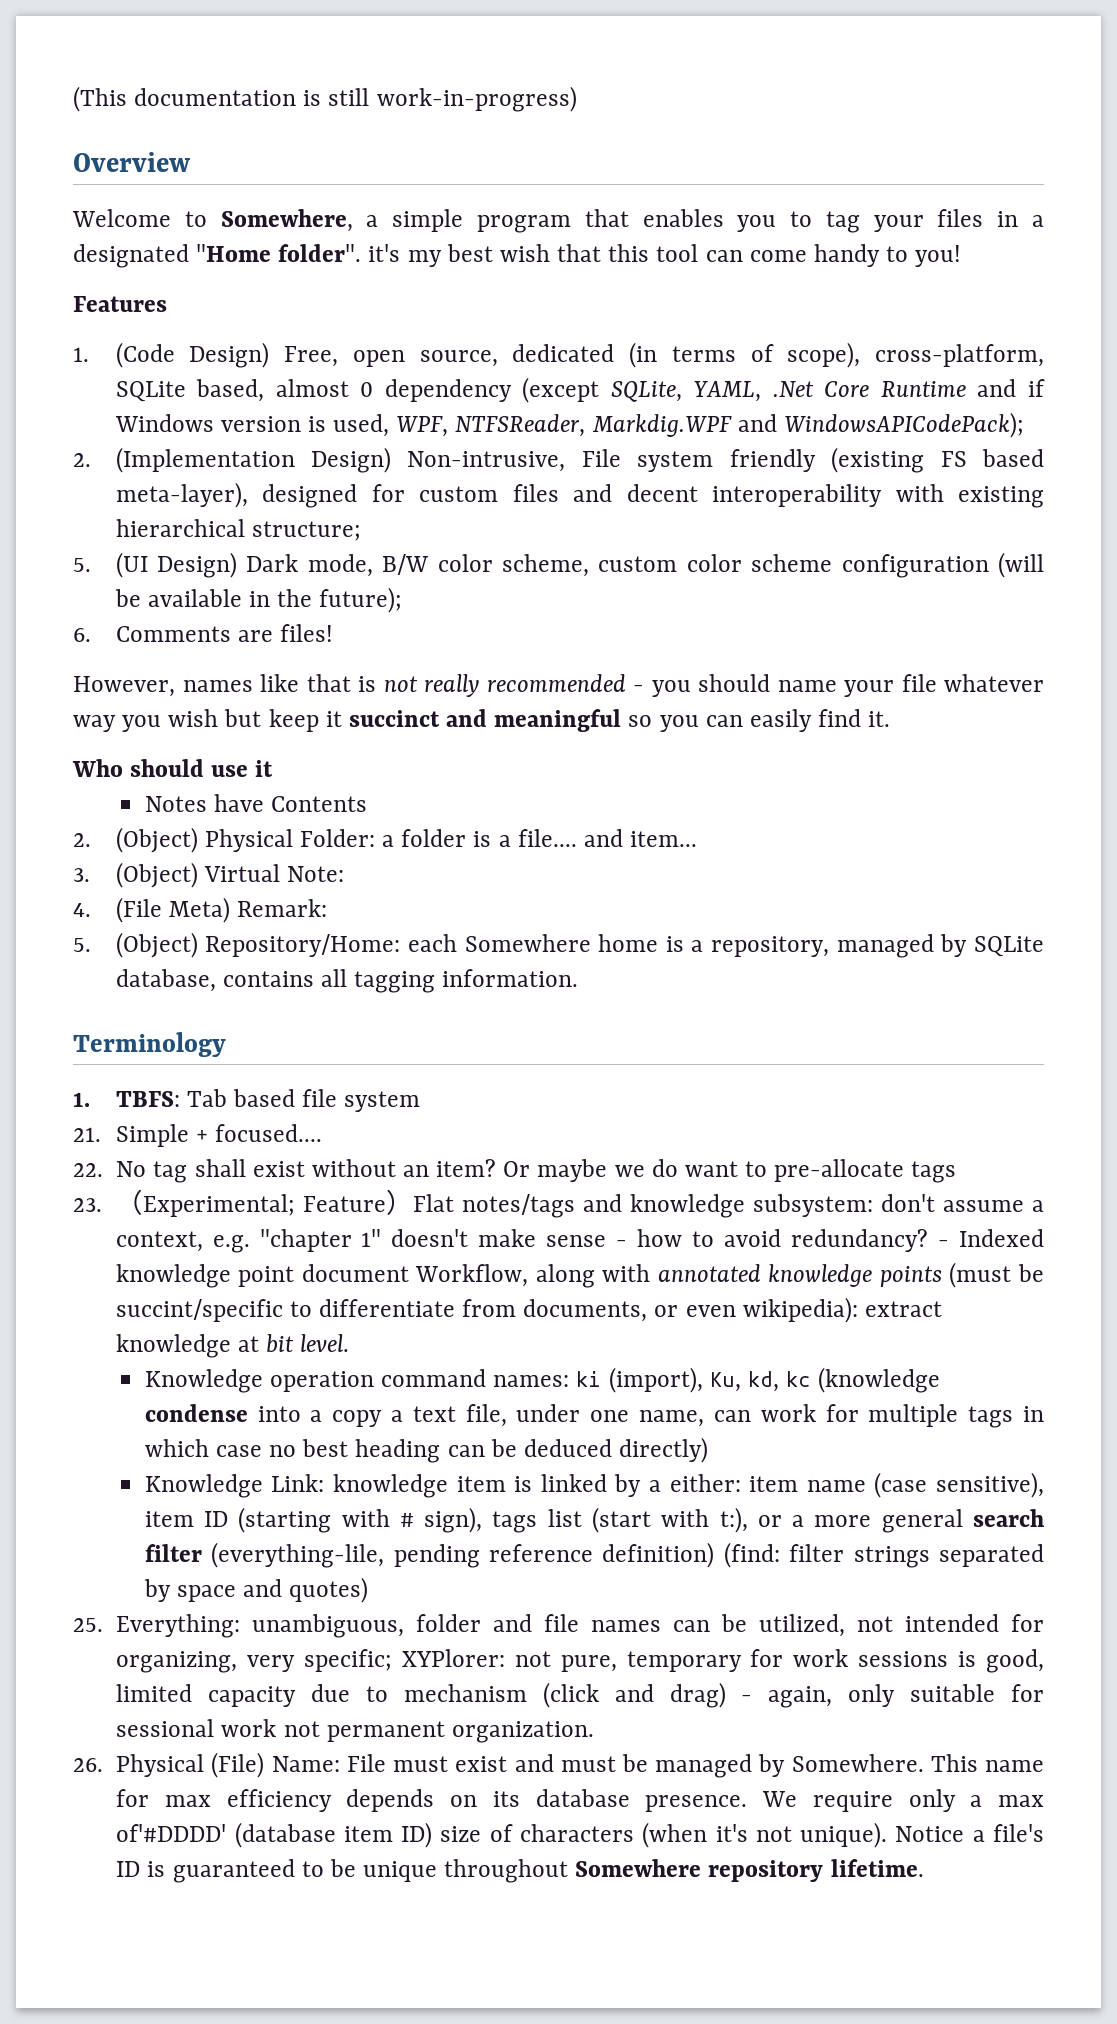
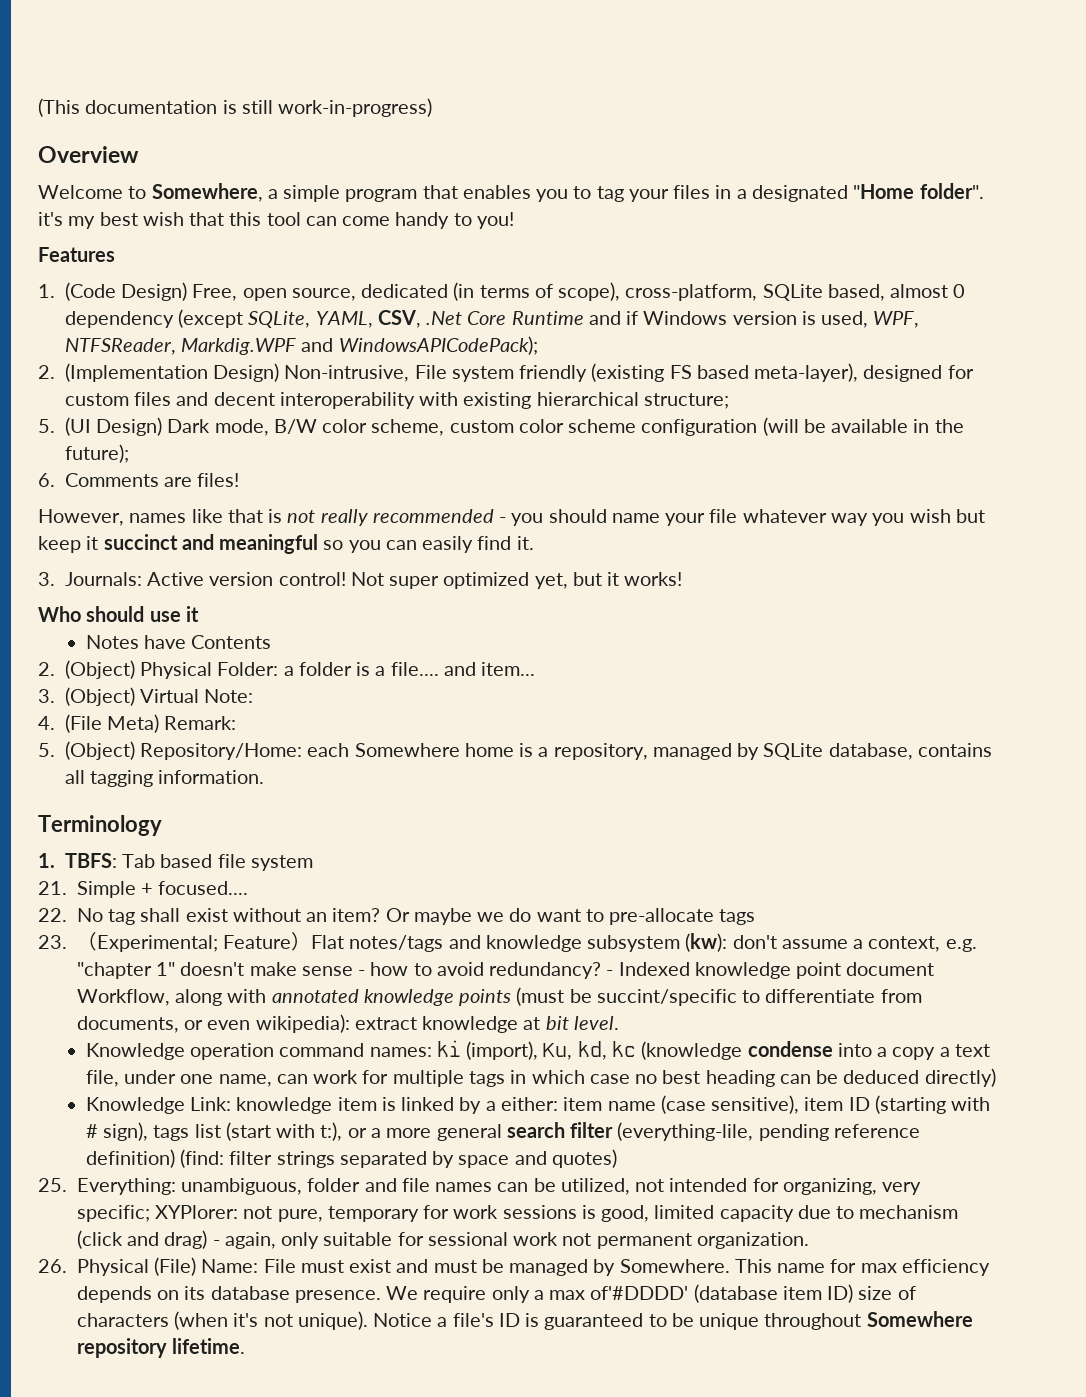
(762, 391) none -> [377,310,421,328] CSV,
(891, 719) none -> [38,572,683,589] // 3. Journals: Active version control! Not super optimized yet, but it works!
[752,1194,873,1217] subsystem: -> [587,933,728,952] subsystem (kw):

